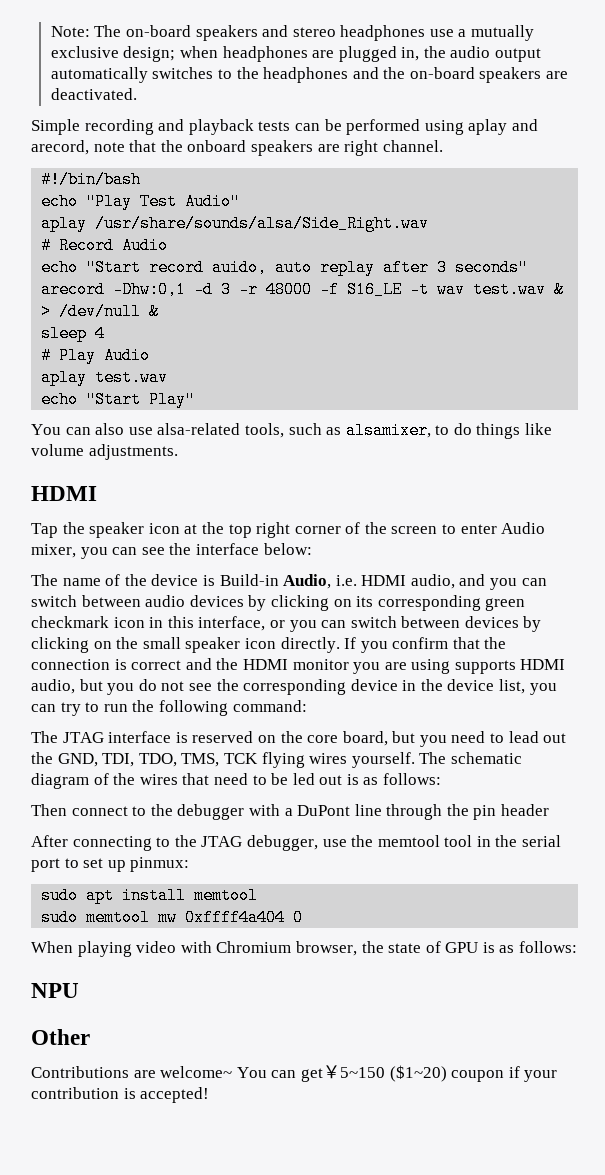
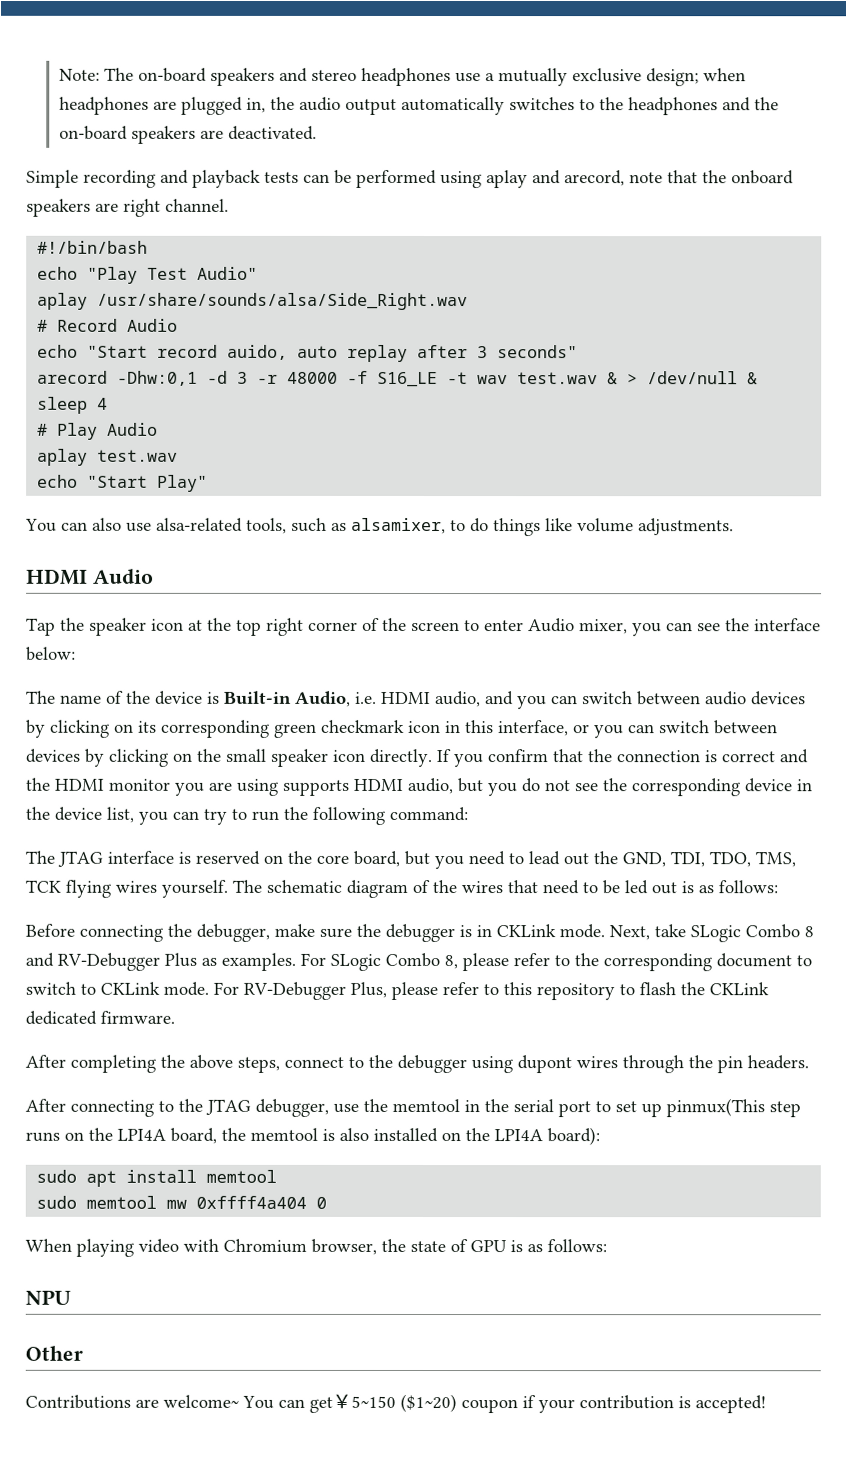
(97, 493) none -> [92,568,154,584] Audio
[219,574,279,586] Build-in -> [224,690,292,705] Built-in
[31,804,382,820] Then connect to the debugger with a DuPont line -> [25,923,814,943] [25,952,812,972] [25,981,769,1001] [25,1010,175,1025] [25,1054,618,1074] Before connecting the debugger, make sure the debugger is in CKLink mode. Next, take SLogic Combo 8 and RV-Debugger Plus as examples. For SLogic Combo 8, please refer to the corresponding document to switch to CKLink mode. For RV-Debugger Plus, please refer to this repository to flash the CKLink dedicated firmware. // After completing the above steps, connect to the debugger using dupont wires
[501,804,550,816] header -> [747,1055,809,1070] headers.
[444,835,473,847] tool -> (460, 1105) none
[130,857,190,872] pinmux: -> [666,1098,801,1118] [25,1127,600,1146] pinmux(This step runs on the LPI4A board, the memtool is also installed on the LPI4A board):

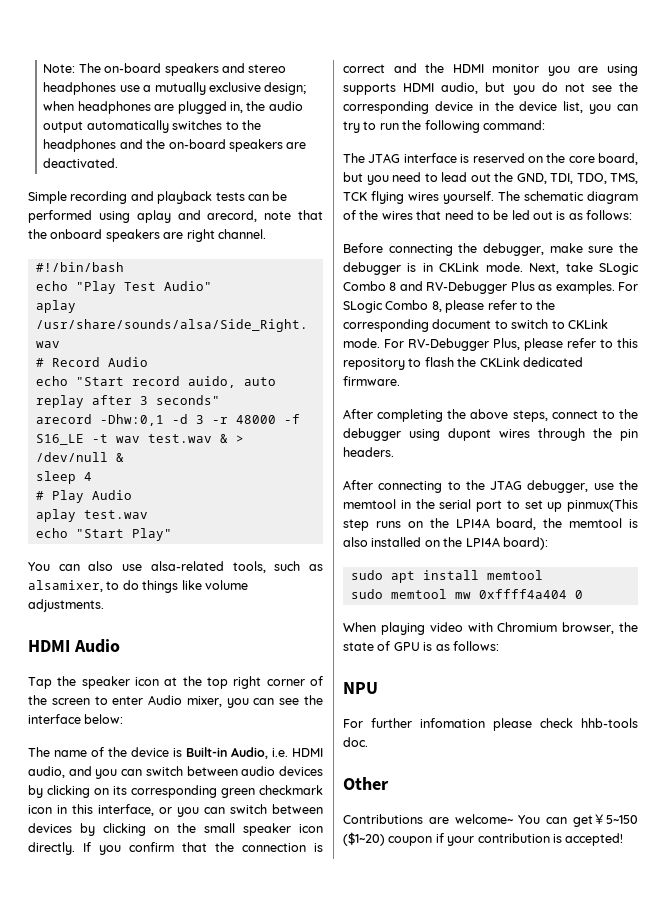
(71, 1297) none -> [343,718,638,731] [343,737,368,747] // For further infomation please check hhb-tools doc.

